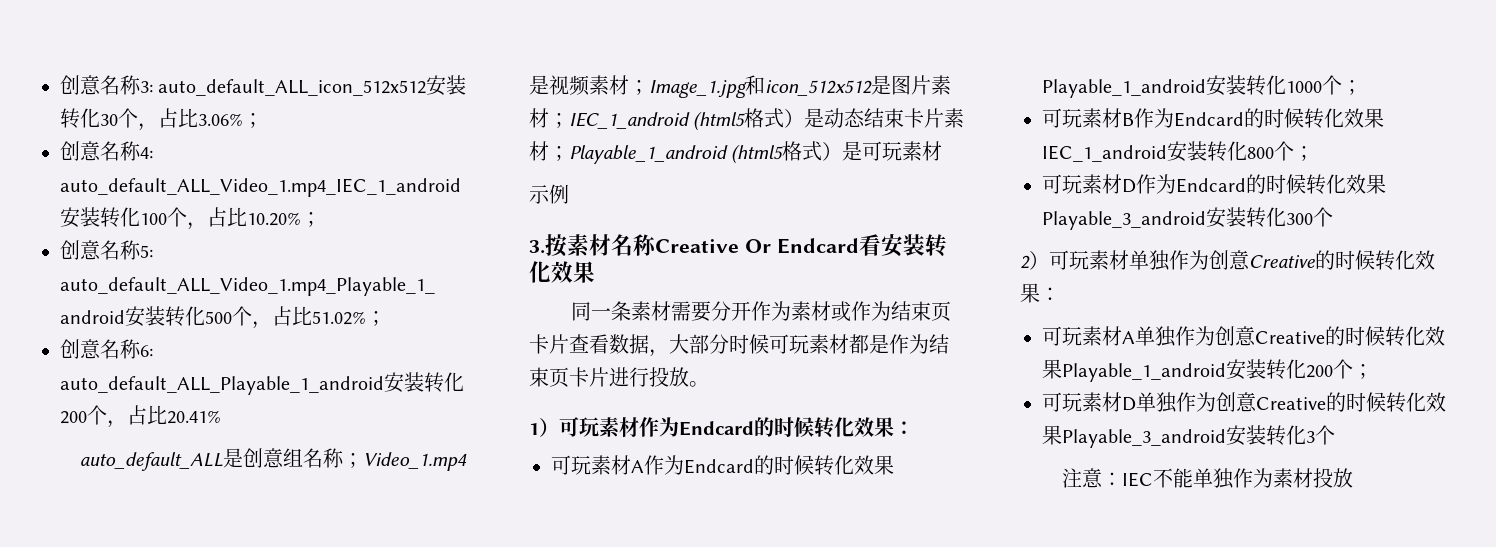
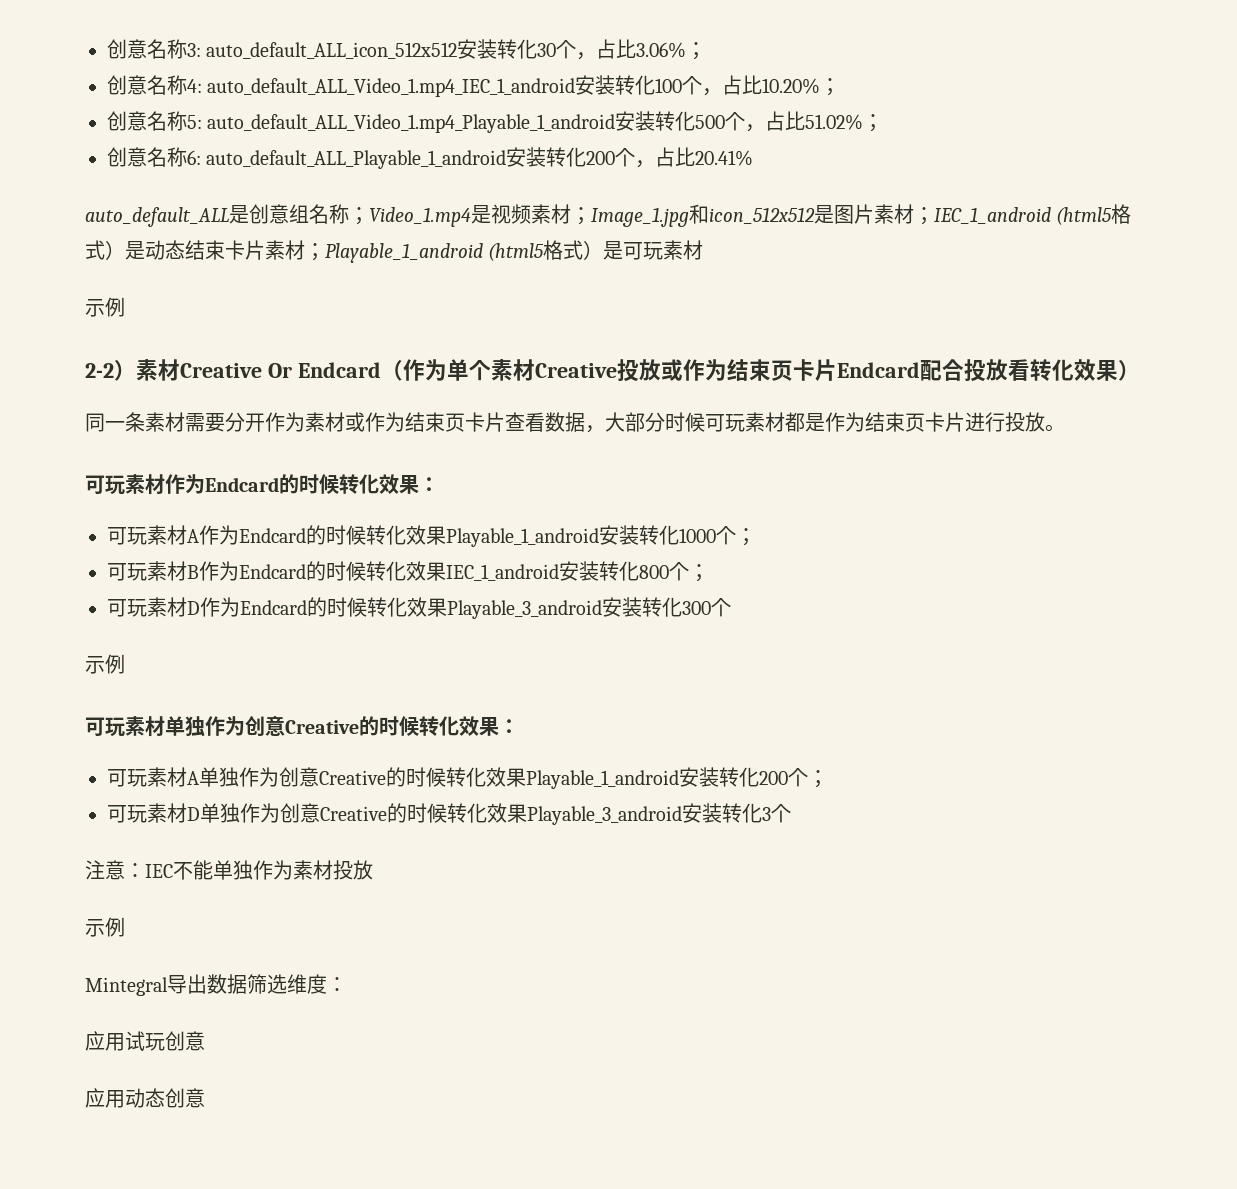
[529,234,947,257] [529,261,595,283] 3.按素材名称Creative Or Endcard看安装转化效果 -> [85,359,1140,382] 2-2）素材Creative Or Endcard（作为单个素材Creative投放或作为结束页卡片Endcard配合投放看转化效果）
[529,418,559,437] 1） -> (1065, 428) none
[1020,251,1049,270] 2） -> [85,654,125,674] 示例 //
(1353, 478) none -> [85,917,125,937] [85,974,347,996] [85,1031,205,1051] [85,1088,205,1108] // 示例 // Mintegral导出数据筛选维度： // 应用试玩创意 // 应用动态创意

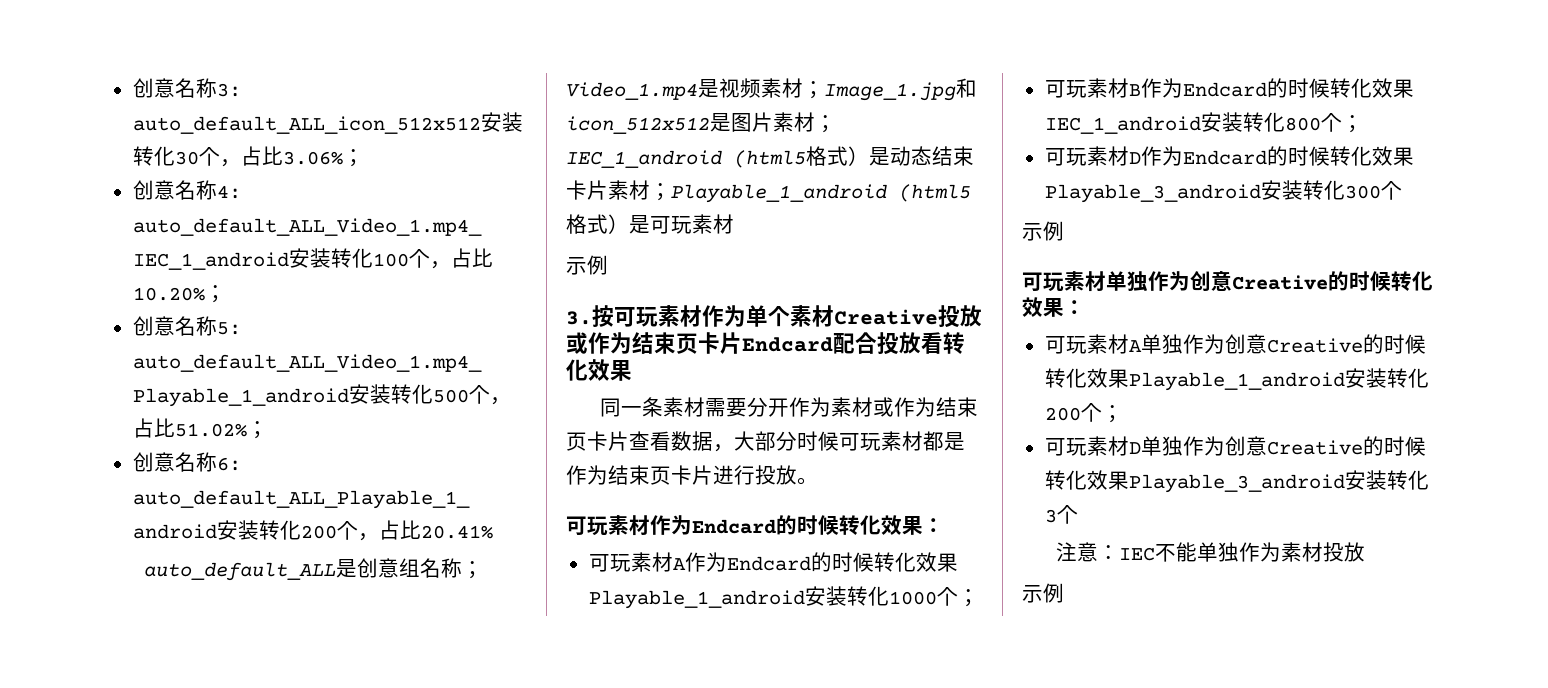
[85,359,403,381] 2-2）素材Creative Or Endcard（ -> [566,305,702,327] 3.按可玩素材
[1117,360,1140,381] ） -> (632, 370) none
[85,974,347,996] [85,1031,205,1051] [85,1088,205,1108] // Mintegral导出数据筛选维度： // 应用试玩创意 // 应用动态创意 -> (1064, 593) none

